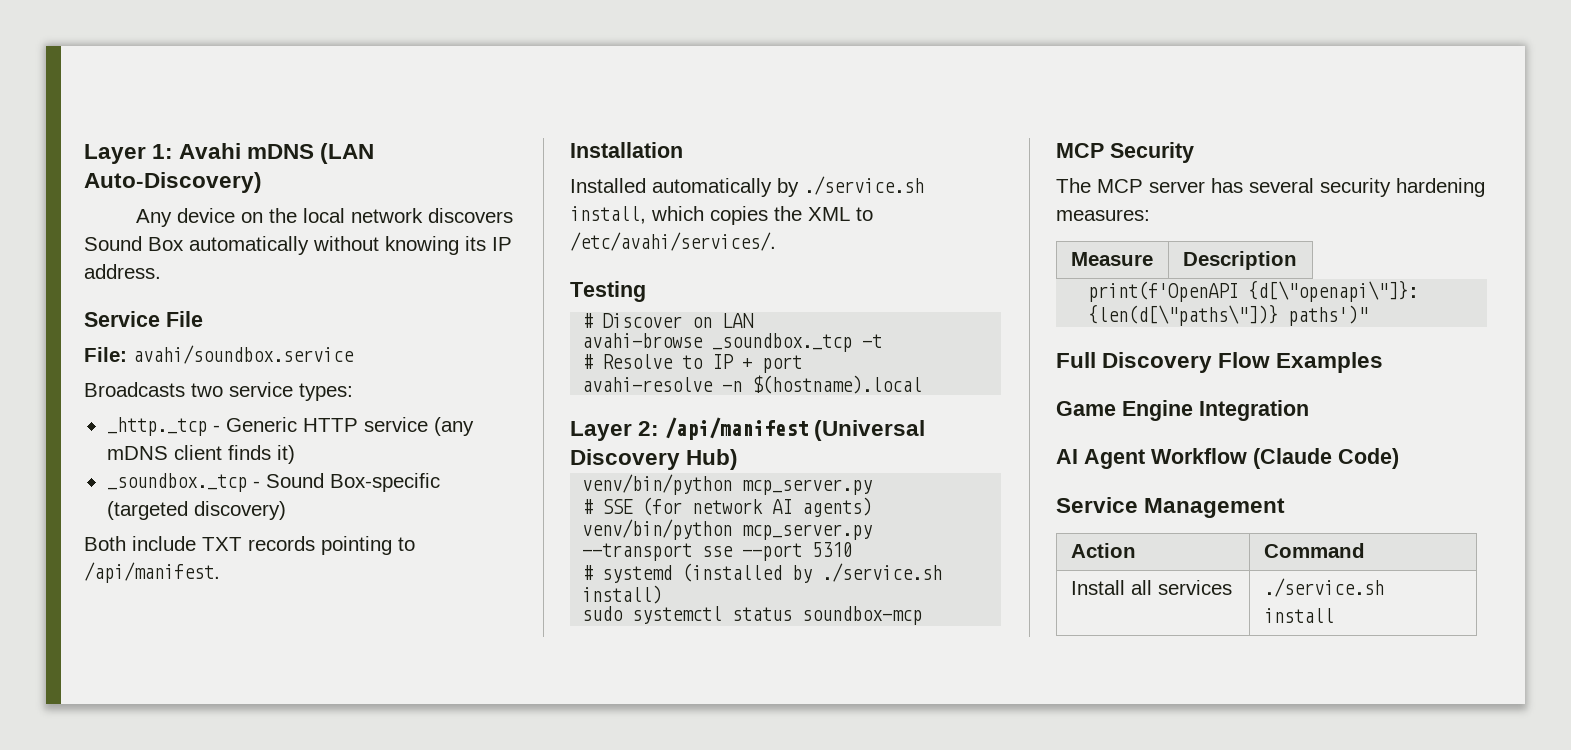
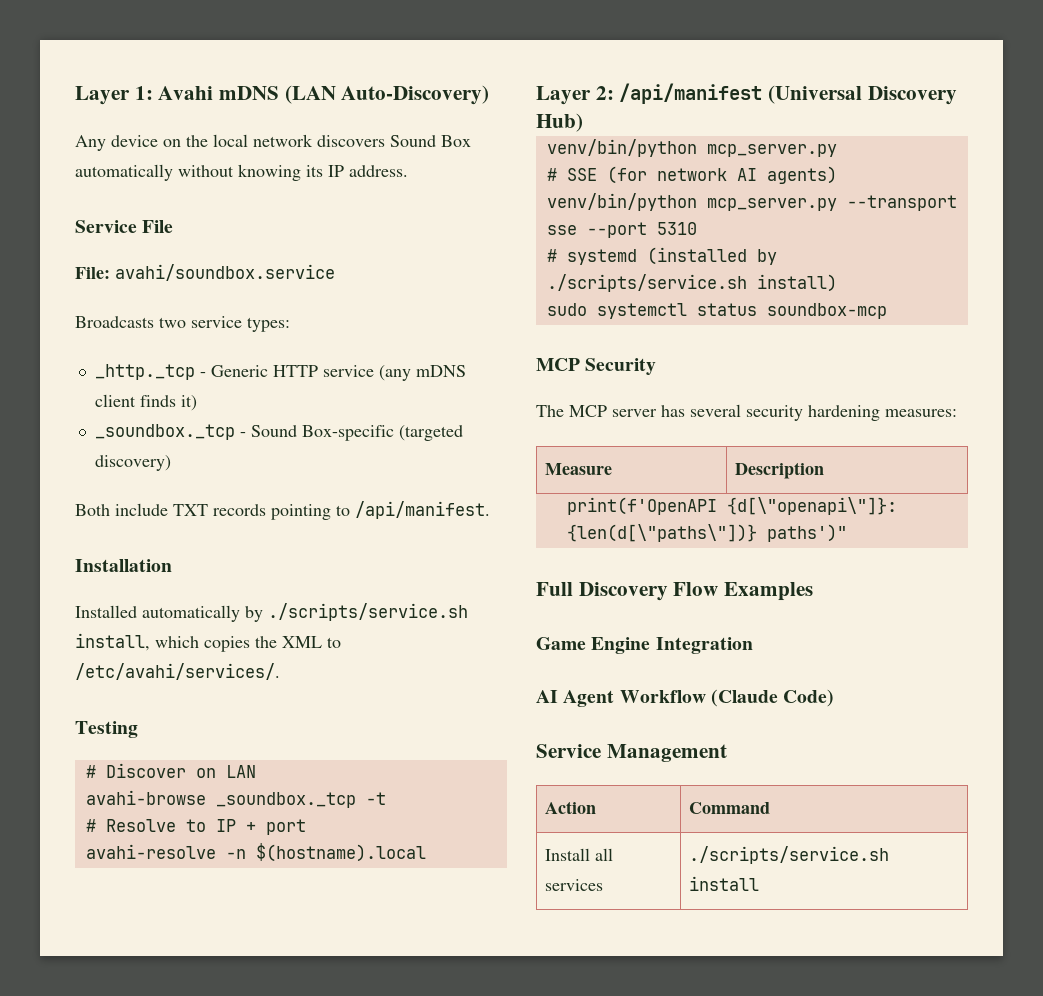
[804,176,924,195] ./service.sh -> [268,603,468,621] ./scripts/service.sh
[822,563,943,582] ./service.sh -> [546,274,747,292] ./scripts/service.sh
[1263,578,1384,597] ./service.sh -> [688,846,889,864] ./scripts/service.sh

